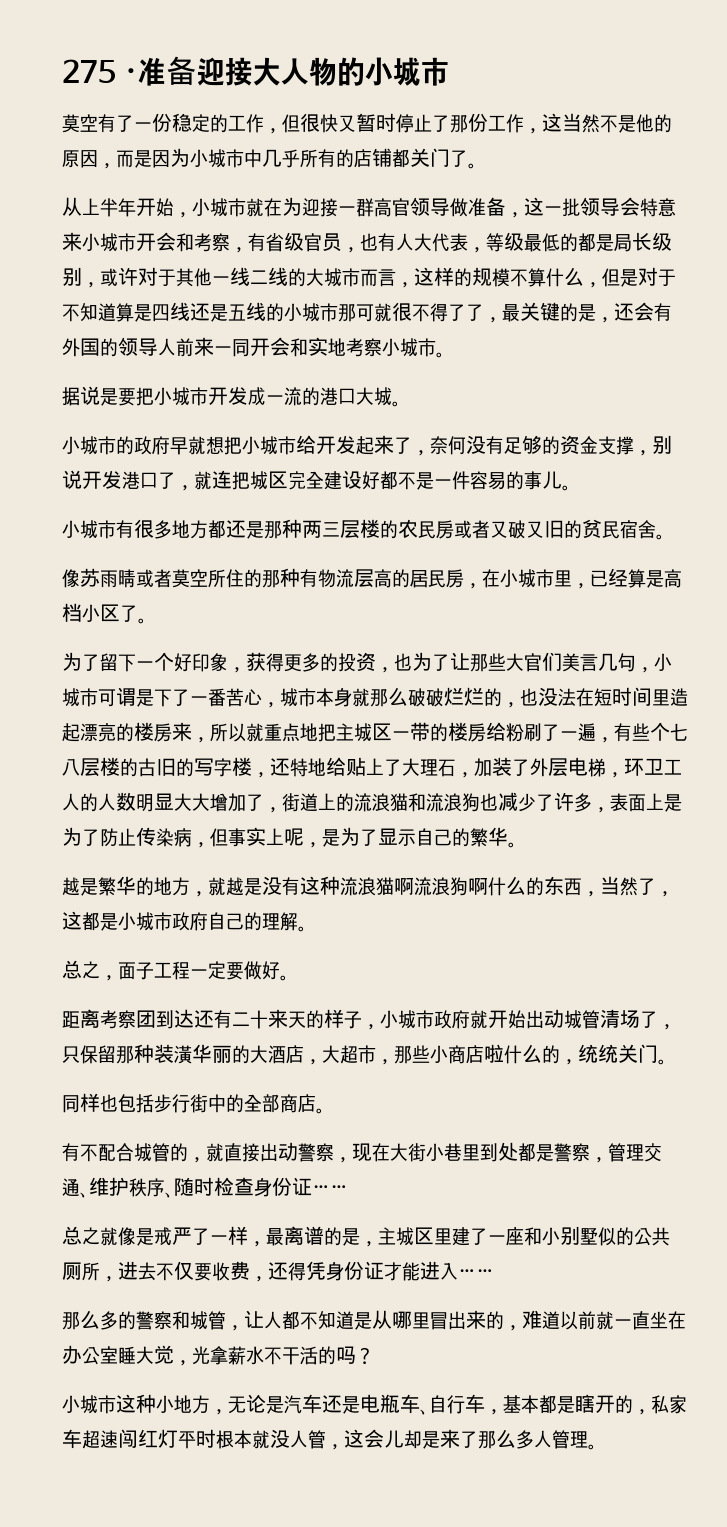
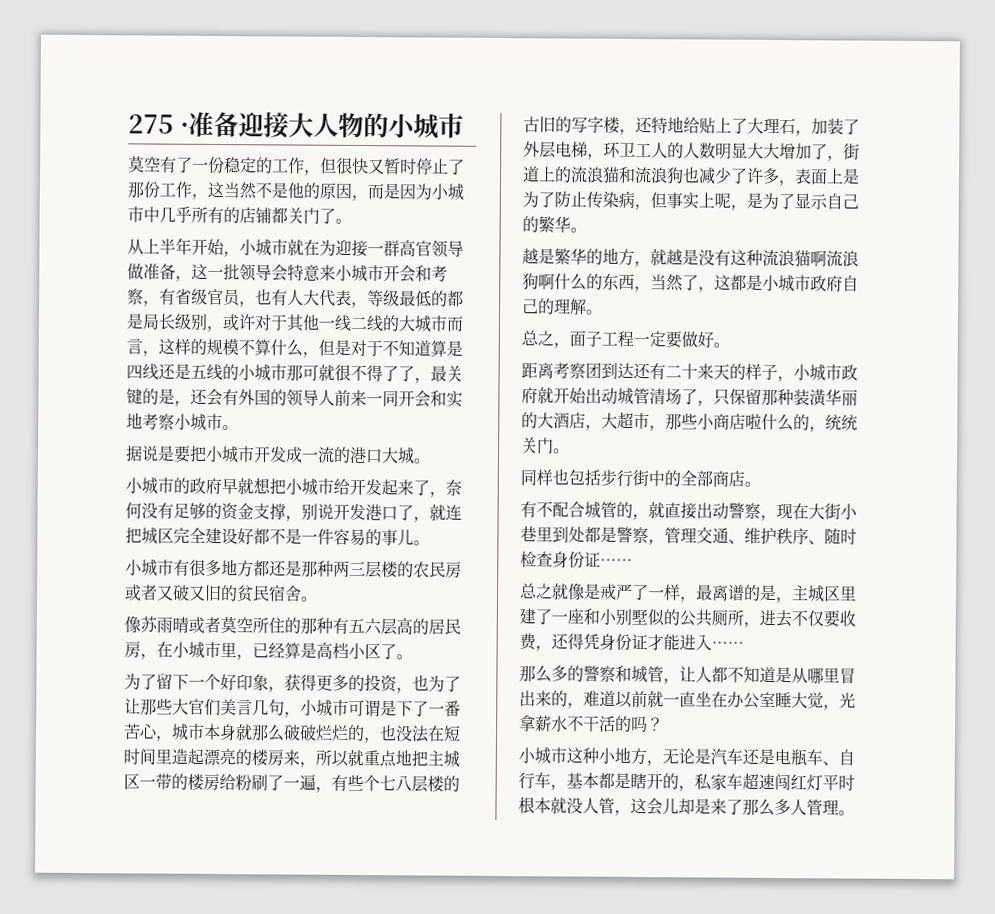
[318,569,354,588] 物流 -> [348,617,382,635] 五六

